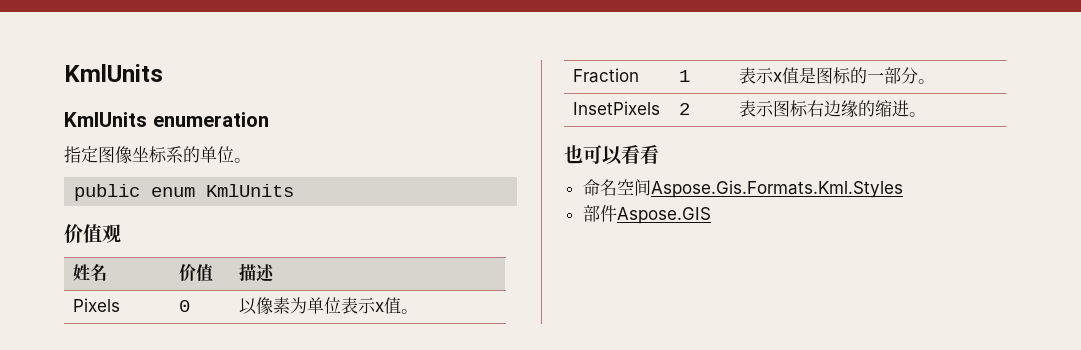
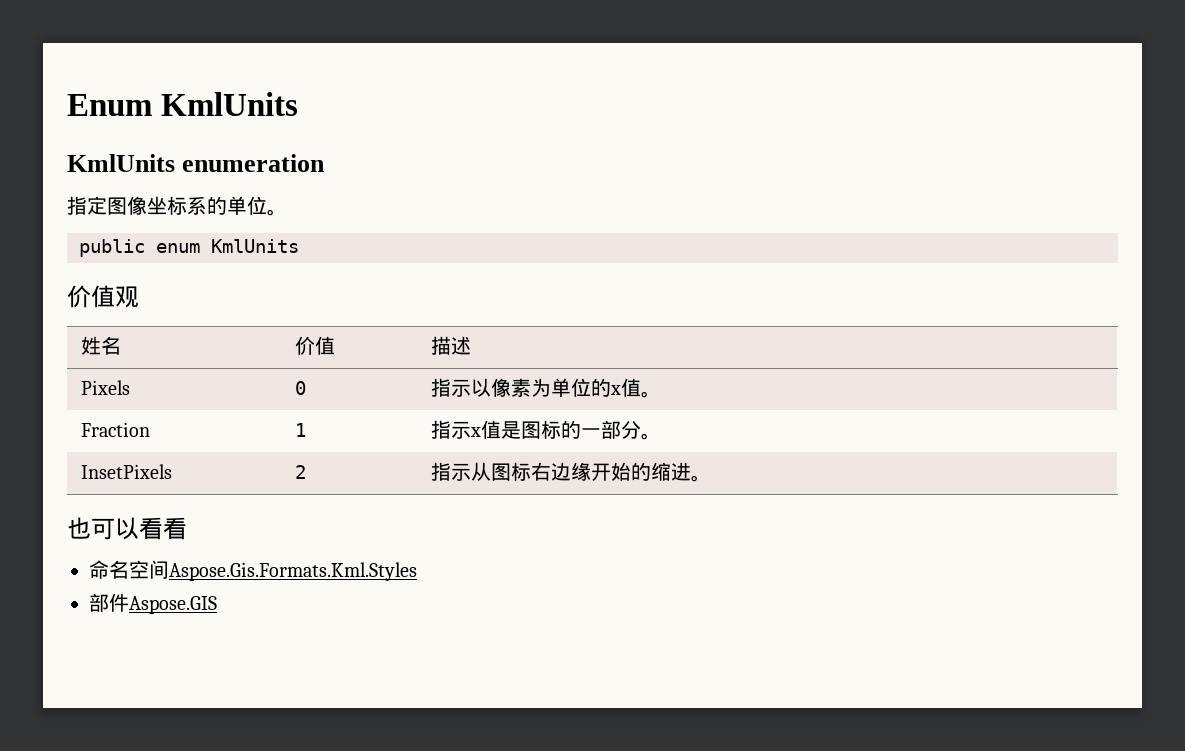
(64, 73) none -> [67,94,152,116] Enum
(191, 306) none -> [431,378,472,397] 指示
[341,297,377,314] 表示 -> [591,378,612,397] 的
[739,67,757,84] 表 -> [431,420,452,439] 指
[739,100,775,117] 表示 -> [431,462,492,481] 指示从
(859, 108) none -> [591,462,632,481] 开始

